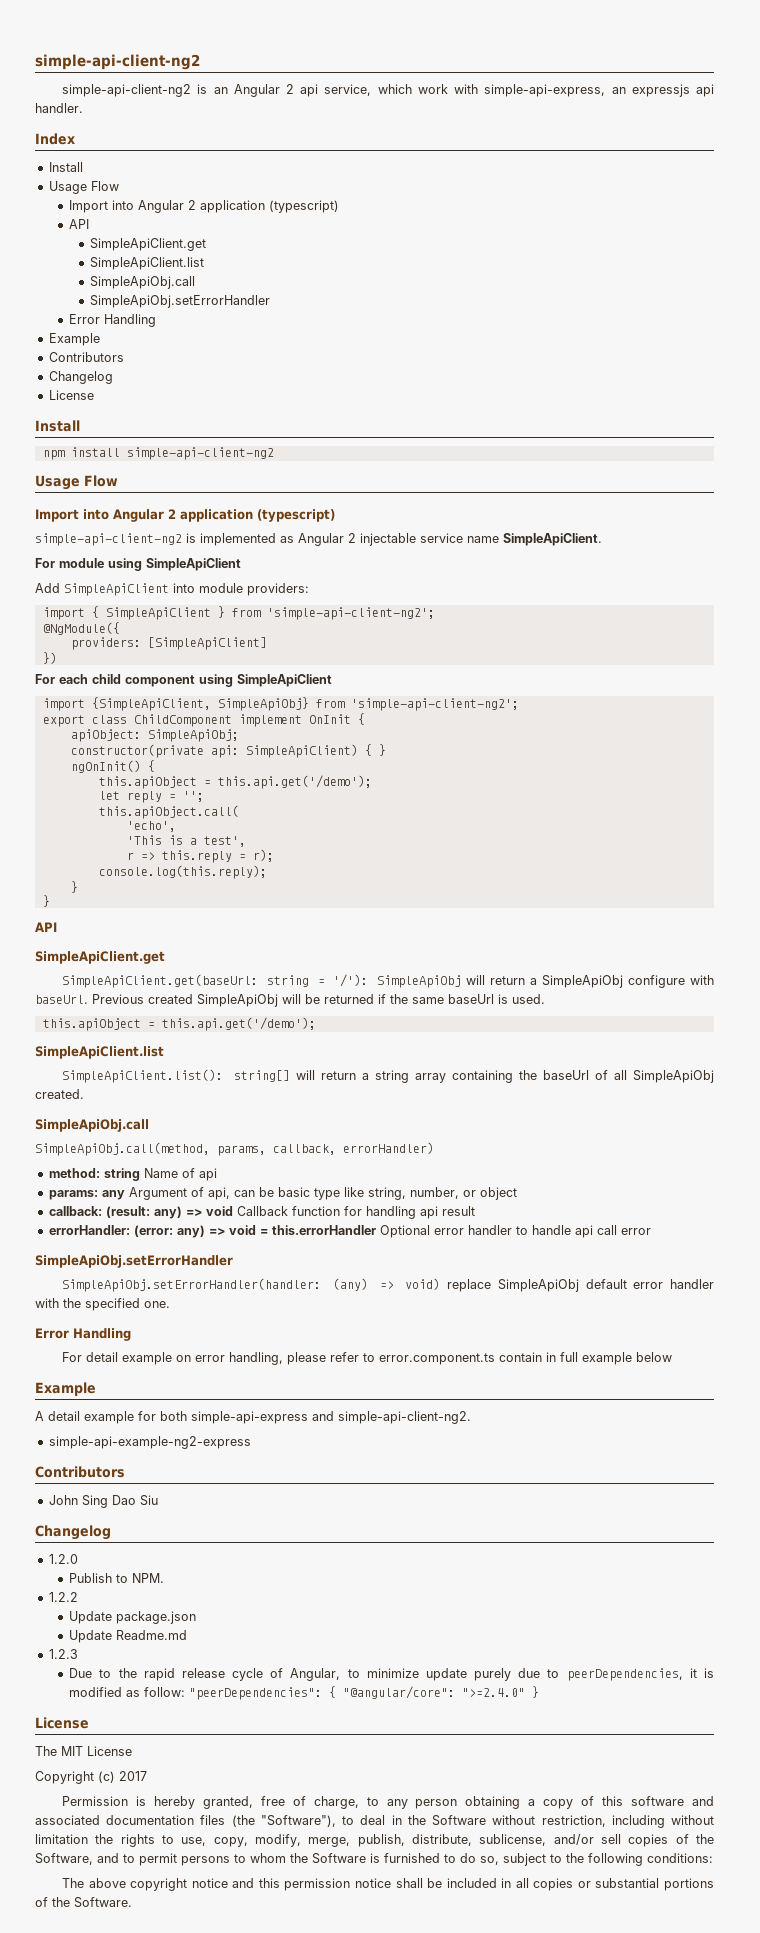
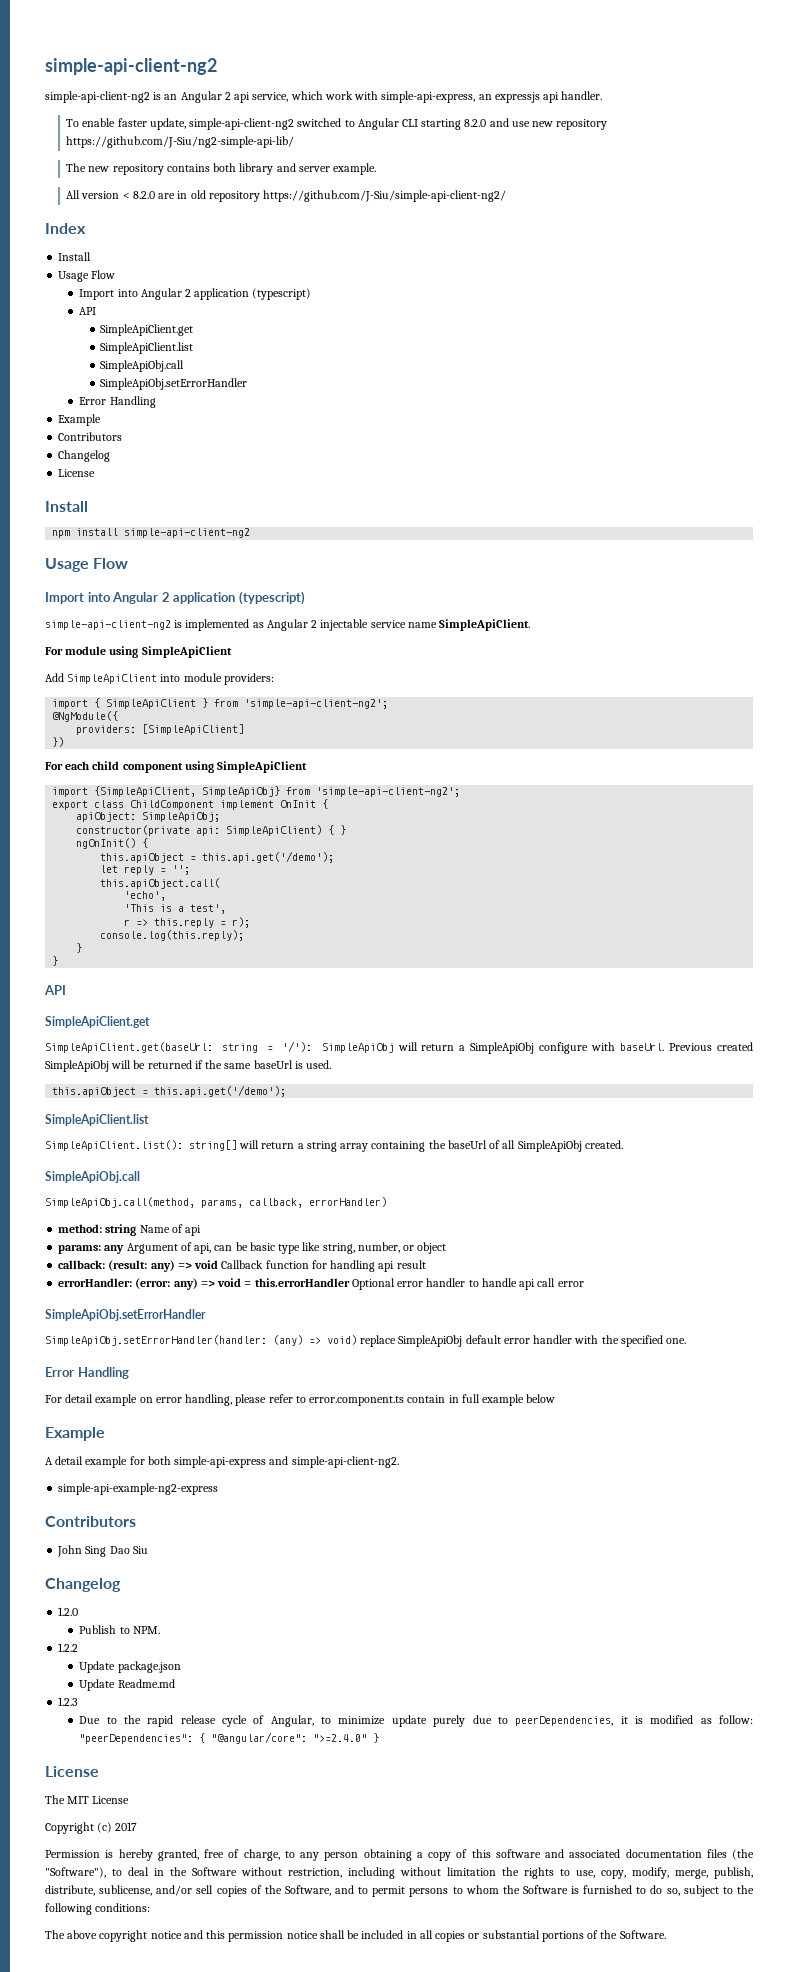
(83, 108) none -> [66,118,608,130] [66,136,295,148] [66,163,377,175] [66,190,507,202] // To enable faster update, simple-api-client-ng2 switched to Angular CLI starting 8.2.0 and use new repository https://github.com/J-Siu/ng2-simple-api-lib/ // The new repository contains both library and server example. // All version < 8.2.0 are in old repository https://github.com/J-Siu/simple-api-client-ng2/

